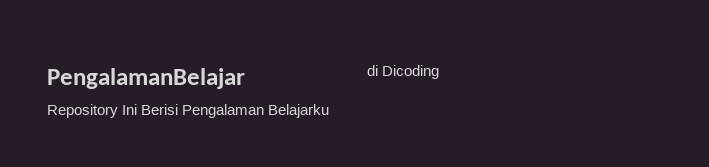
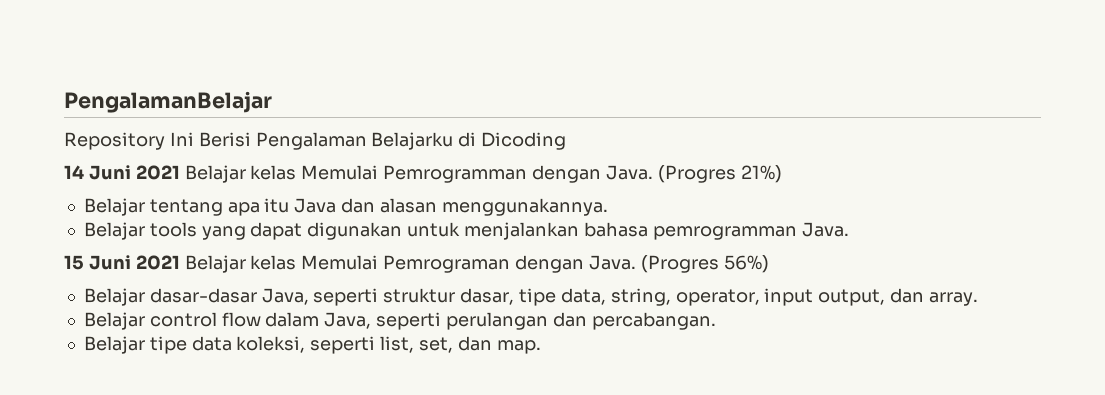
(440, 72) none -> [64,165,782,183] [83,198,608,216] [83,222,849,240] [64,255,769,273] [83,288,978,306] [83,312,716,330] [83,336,541,354] // 14 Juni 2021 Belajar kelas Memulai Pemrogramman dengan Java. (Progres 21%) // Belajar tentang apa itu Java dan alasan menggunakannya. // Belajar tools yang dapat digunakan untuk menjalankan bahasa pemrogramman Java. // 15 Juni 2021 Belajar kelas Memulai Pemrograman dengan Java. (Progres 56%) // Belajar dasar-dasar Java, seperti struktur dasar, tipe data, string, operator, input output, dan array. // Belajar control flow dalam Java, seperti perulangan dan percabangan. // Belajar tipe data koleksi, seperti list, set, dan map.

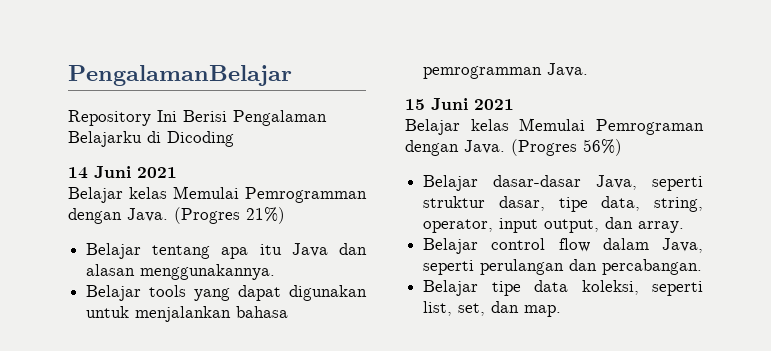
(180, 172) none -> (177, 172) //
(180, 262) none -> (514, 104) //

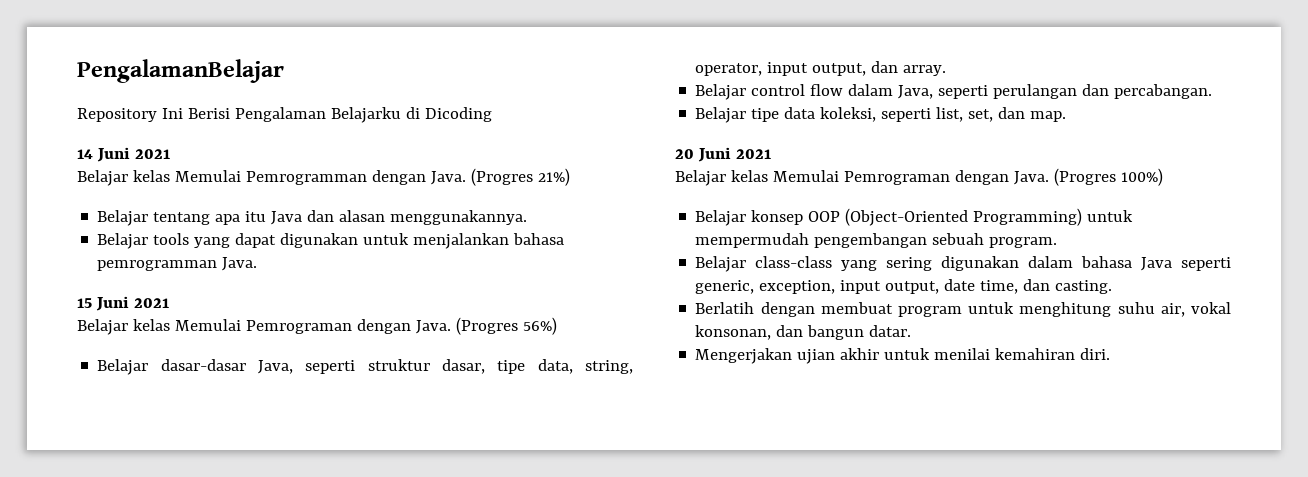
(562, 311) none -> [675,147,771,162] [675,168,1163,186] [695,208,1134,226] [695,233,1058,248] [695,256,1231,272] [695,279,1113,294] [695,302,1231,317] [695,325,912,340] [695,348,1111,364] // 20 Juni 2021 // Belajar kelas Memulai Pemrograman dengan Java. (Progres 100%) // Belajar konsep OOP (Object-Oriented Programming) untuk mempermudah pengembangan sebuah program. // Belajar class-class yang sering digunakan dalam bahasa Java seperti generic, exception, input output, date time, dan casting. // Berlatih dengan membuat program untuk menghitung suhu air, vokal konsonan, dan bangun datar. // Mengerjakan ujian akhir untuk menilai kemahiran diri.

